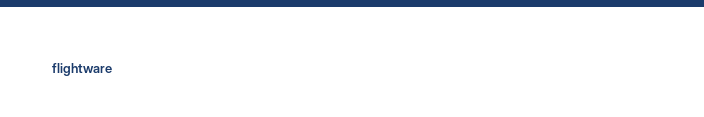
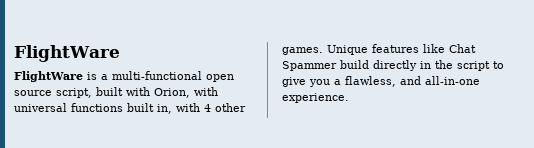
[52,63,112,76] flightware -> [14,45,120,62] [14,71,234,82] [14,87,218,98] [14,103,246,114] [282,44,476,55] [282,60,504,71] [282,76,480,87] [282,93,349,103] FlightWare // FlightWare is a multi-functional open source script, built with Orion, with universal functions built in, with 4 other games. Unique features like Chat Spammer build directly in the script to give you a flawless, and all-in-one experience.

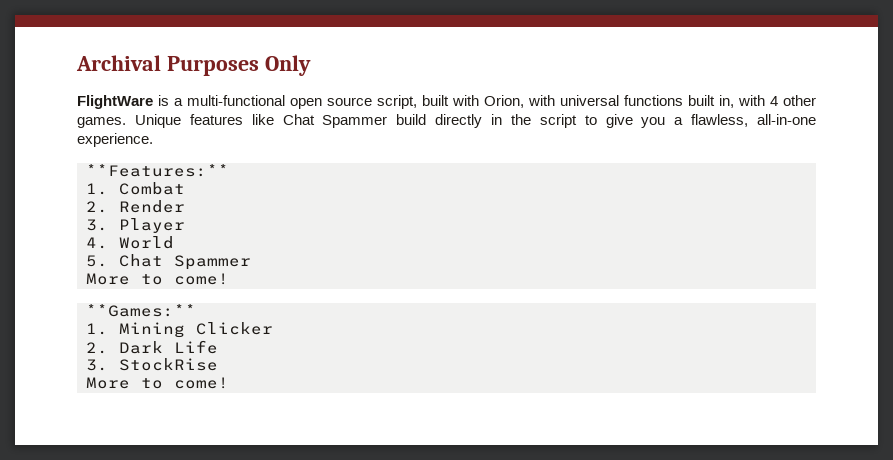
[14,45,120,62] FlightWare -> [76,55,311,76] Archival Purposes Only
[400,76,421,85] and -> (749, 120) none
(349, 98) none -> [86,164,229,177] [86,182,185,195] [86,200,185,213] [86,218,185,233] [86,236,174,249] [86,254,251,270] [86,273,229,285] [86,304,196,317] [86,322,273,338] [86,340,218,354] [86,358,218,371] [86,377,229,389] // **Features:** // 1. Combat // 2. Render // 3. Player // 4. World // 5. Chat Spammer // More to come! // **Games:** // 1. Mining Clicker // 2. Dark Life // 3. StockRise // More to come!

